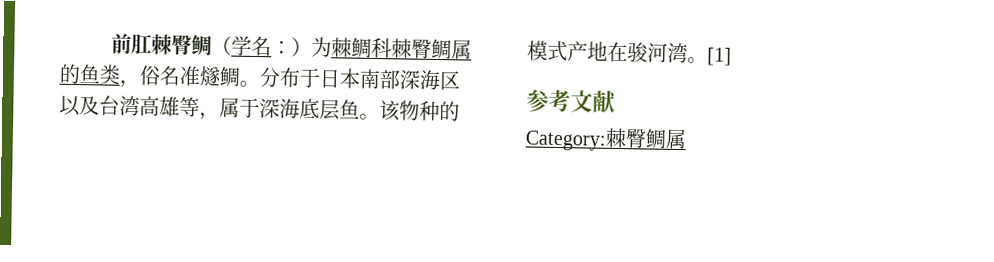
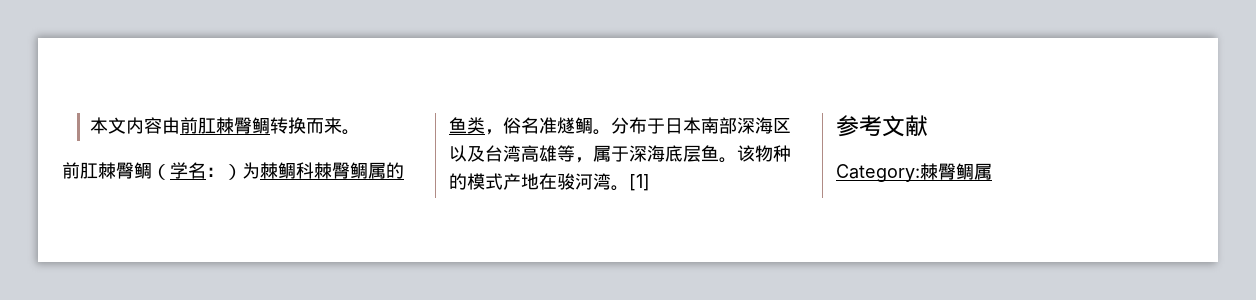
(110, 43) none -> [89,117,360,135] 本文内容由前肛棘臀鲷转换而来。 //

